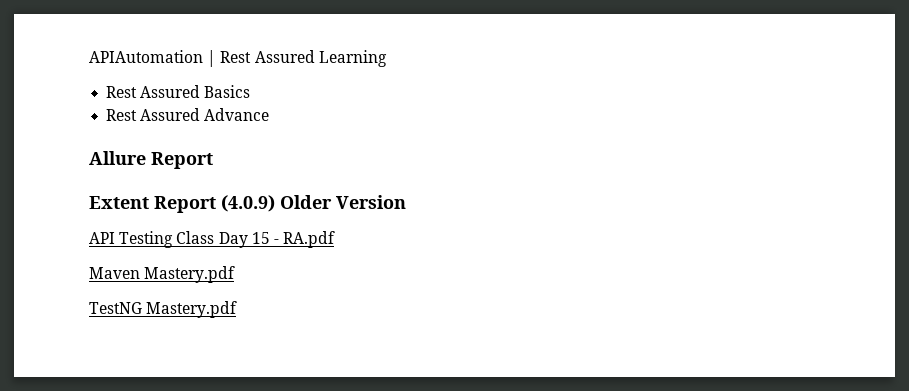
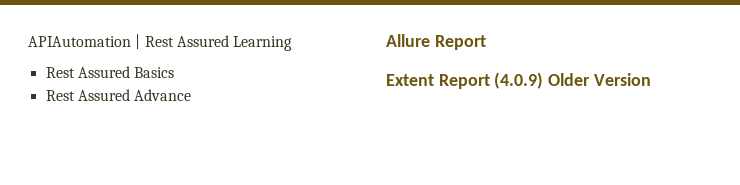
[89,231,336,248] [89,266,236,283] [89,301,238,318] // API Testing Class Day 15 - RA.pdf // Maven Mastery.pdf // TestNG Mastery.pdf -> (651, 79) none

